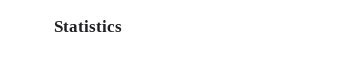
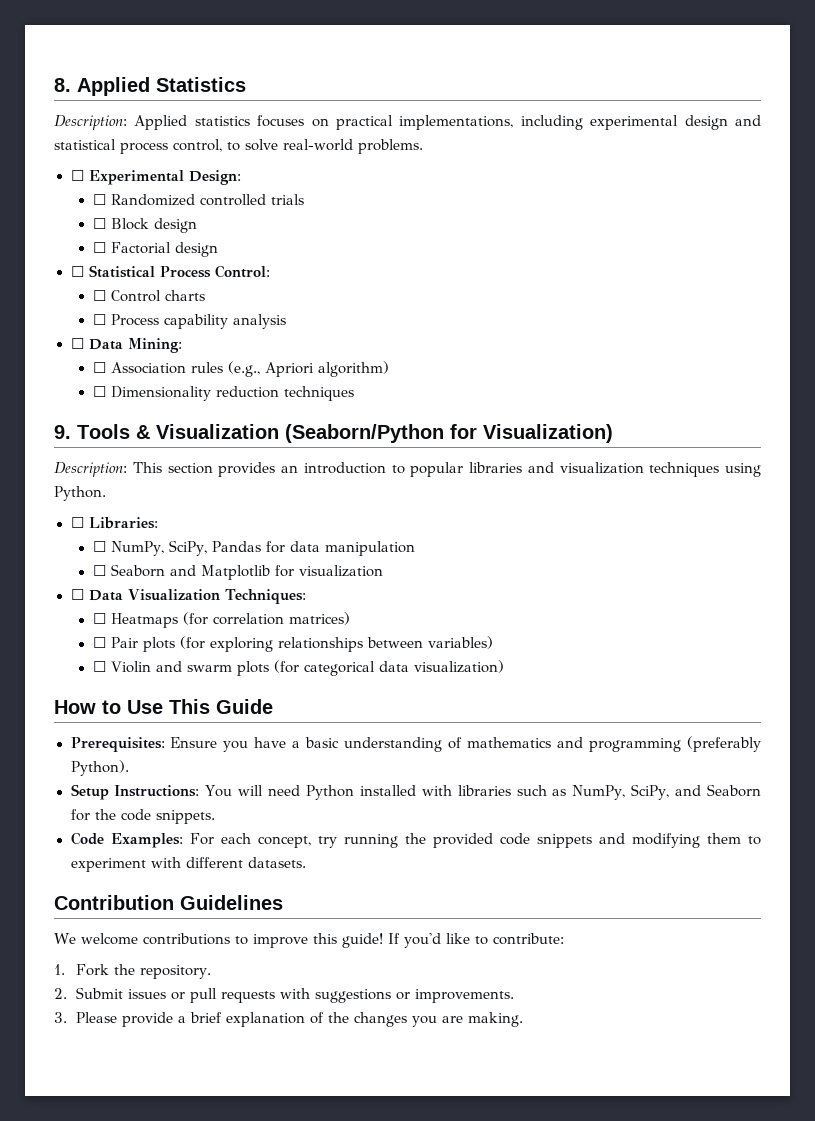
(54, 26) none -> [54,77,150,96] 8. Applied
(122, 26) none -> [54,115,761,130] [54,139,423,154] [70,170,241,185] [92,194,304,206] [92,218,197,233] [92,242,218,257] [70,265,270,278] [92,290,205,302] [92,314,286,329] [70,338,182,353] [92,361,389,377] [92,386,354,401] [54,424,613,443] [54,462,761,477] [54,486,106,501] [70,517,158,529] [92,540,415,556] [92,564,383,580] [70,589,307,604] [92,612,350,628] [92,636,493,652] [92,660,504,676] [54,699,273,714] [70,736,761,752] [70,760,129,776] [70,784,761,800] [70,809,215,824] [70,832,762,848] [70,857,306,872] [54,895,283,910] [54,933,564,948] [54,964,212,979] [54,987,515,1003] [54,1012,524,1027] // Description: Applied statistics focuses on practical implementations, including experimental design and statistical process control, to solve real-world problems. // ☐ Experimental Design: // ☐ Randomized controlled trials // ☐ Block design // ☐ Factorial design // ☐ Statistical Process Control: // ☐ Control charts // ☐ Process capability analysis // ☐ Data Mining: // ☐ Association rules (e.g., Apriori algorithm) // ☐ Dimensionality reduction techniques // 9. Tools & Visualization (Seaborn/Python for Visualization) // Description: This section provides an introduction to popular libraries and visualization techniques using Python. // ☐ Libraries: // ☐ NumPy, SciPy, Pandas for data manipulation // ☐ Seaborn and Matplotlib for visualization // ☐ Data Visualization Techniques: // ☐ Heatmaps (for correlation matrices) // ☐ Pair plots (for exploring relationships between variables) // ☐ Violin and swarm plots (for categorical data visualization) // How to Use This Guide // Prerequisites: Ensure you have a basic understanding of mathematics and programming (preferably Python). // Setup Instructions: You will need Python installed with libraries such as NumPy, SciPy, and Seaborn for the code snippets. // Code Examples: For each concept, try running the provided code snippets and modifying them to experiment with different datasets. // Contribution Guidelines // We welcome contributions to improve this guide! If you'd like to contribute: // 1. Fork the repository. // 2. Submit issues or pull requests with suggestions or improvements. // 3. Please provide a brief explanation of the changes you are making.

